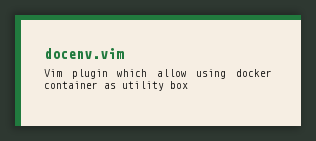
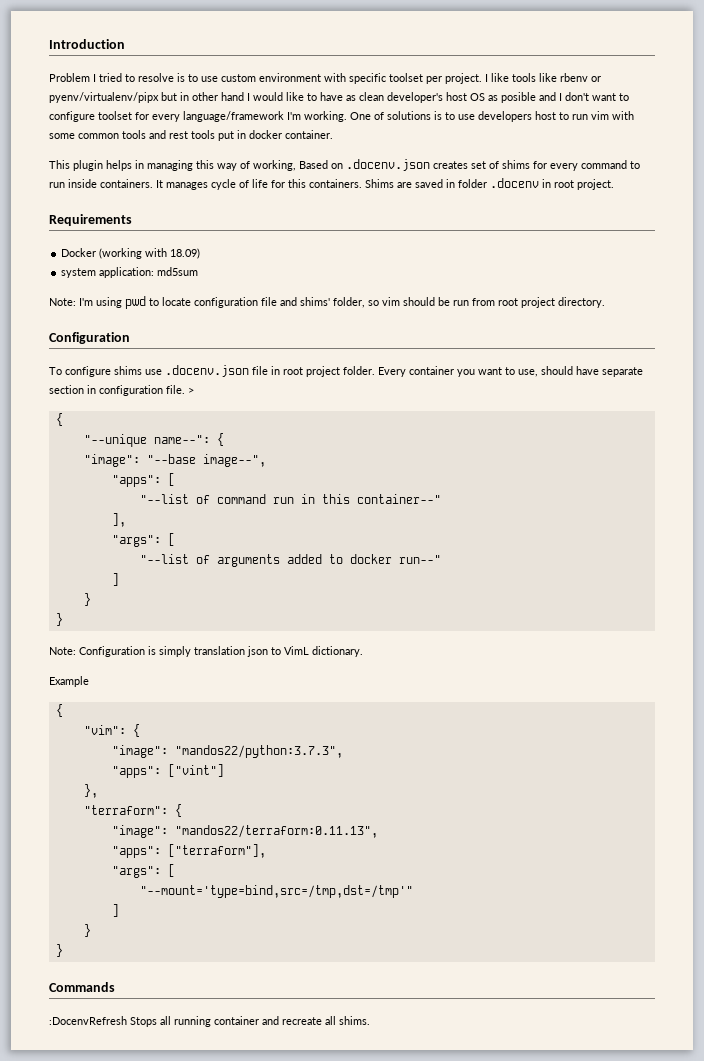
[44,48,124,59] [44,69,272,79] [44,81,188,91] docenv.vim // Vim plugin which allow using docker container as utility box -> [49,39,125,49] [49,73,601,84] [49,92,629,103] [49,111,634,122] [49,130,333,141] [49,159,640,171] [49,178,614,190] [49,214,132,226] [61,248,201,259] [61,267,199,278] [49,296,605,309] [49,332,130,344] [49,365,643,377] [49,385,194,396] [55,413,63,426] [83,433,224,447] [83,454,266,467] [111,473,175,487] [139,494,441,504] [111,513,126,527] [111,533,175,547] [139,554,441,567] [111,573,119,586] [83,593,91,606] [55,613,63,626] [49,646,363,657] [49,676,89,687] [55,704,63,717] [83,724,140,737] [111,745,343,758] [111,764,224,778] [83,784,98,798] [83,804,182,817] [111,825,378,838] [111,844,266,858] [111,864,175,878] [139,885,413,898] [111,904,119,917] [83,924,91,937] [55,944,63,957] [49,982,115,992] [49,1016,370,1027] Introduction // Problem I tried to resolve is to use custom environment with specific toolset per project. I like tools like rbenv or pyenv/virtualenv/pipx but in other hand I would like to have as clean developer's host OS as posible and I don't want to configure toolset for every language/framework I'm working. One of solutions is to use developers host to run vim with some common tools and rest tools put in docker container. // This plugin helps in managing this way of working, Based on .docenv.json creates set of shims for every command to run inside containers. It manages cycle of life for this containers. Shims are saved in folder .docenv in root project. // Requirements // Docker (working with 18.09) // system application: md5sum // Note: I'm using pwd to locate configuration file and shims' folder, so vim should be run from root project directory. // Configuration // To configure shims use .docenv.json file in root project folder. Every container you want to use, should have separate section in configuration file. > // { // "--unique name--": { // "image": "--base image--", // "apps": [ // "--list of command run in this container--" // ], // "args": [ // "--list of arguments added to docker run--" // ] // } // } // Note: Configuration is simply translation json to VimL dictionary. // Example // { // "vim": { // "image": "mandos22/python:3.7.3", // "apps": ["vint"] // }, // "terraform": { // "image": "mandos22/terraform:0.11.13", // "apps": ["terraform"], // "args": [ // "--mount='type=bind,src=/tmp,dst=/tmp'" // ] // } // } // Commands // :DocenvRefresh Stops all running container and recreate all shims.

